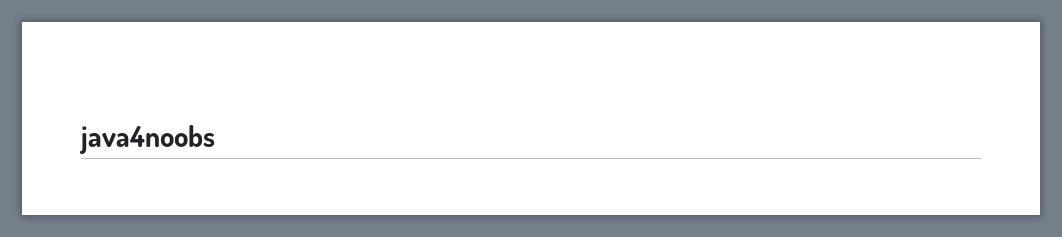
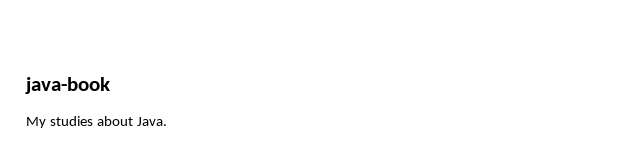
[79,125,215,154] java4noobs -> [25,77,110,94] [26,116,167,128] java-book // My studies about Java.

